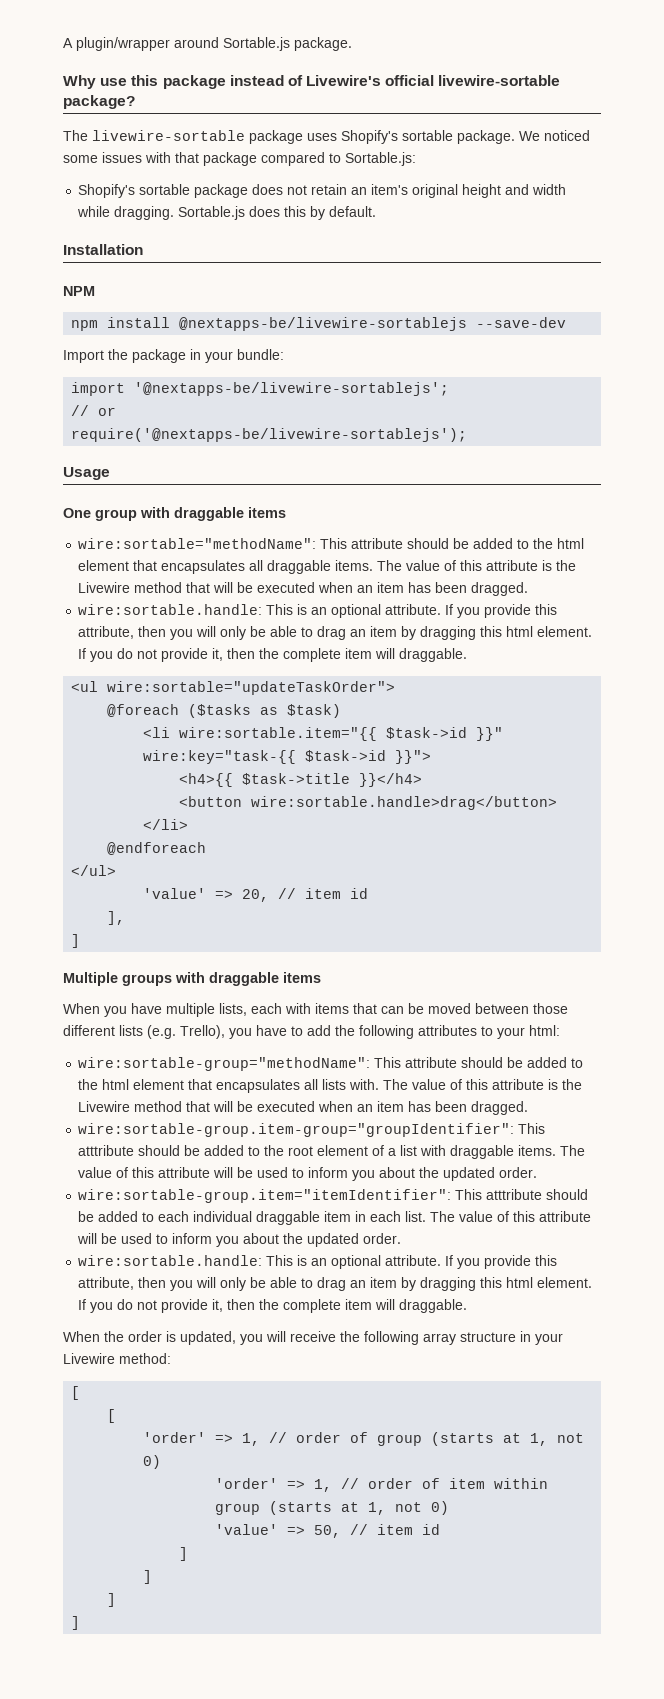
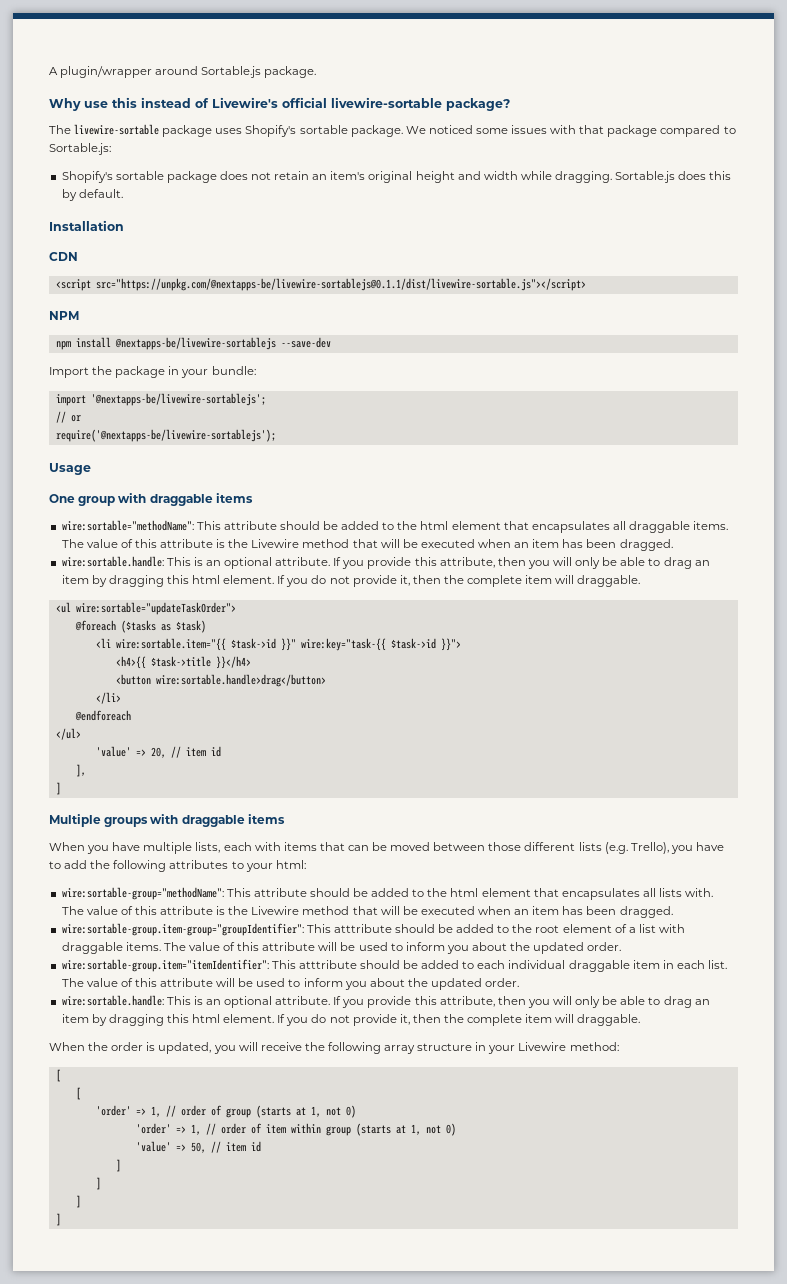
[162,75,226,89] package -> (137, 102) none
(143, 249) none -> [49,252,78,261] [55,278,586,291] // CDN // <script src="https://unpkg.com/@nextapps-be/livewire-sortablejs@0.1.1/dist/livewire-sortable.js"></script>

